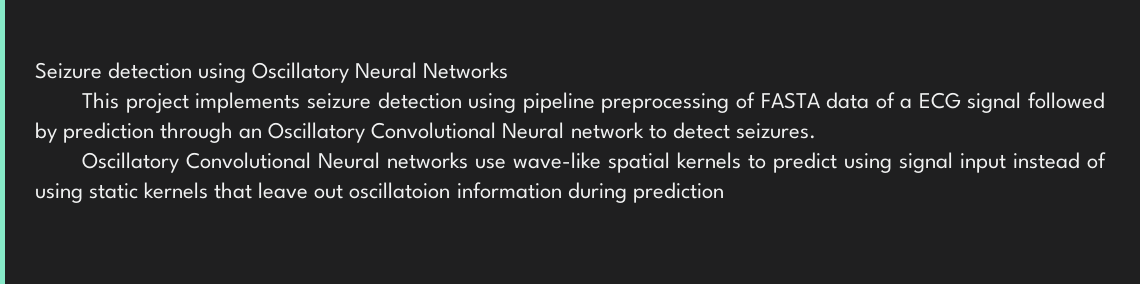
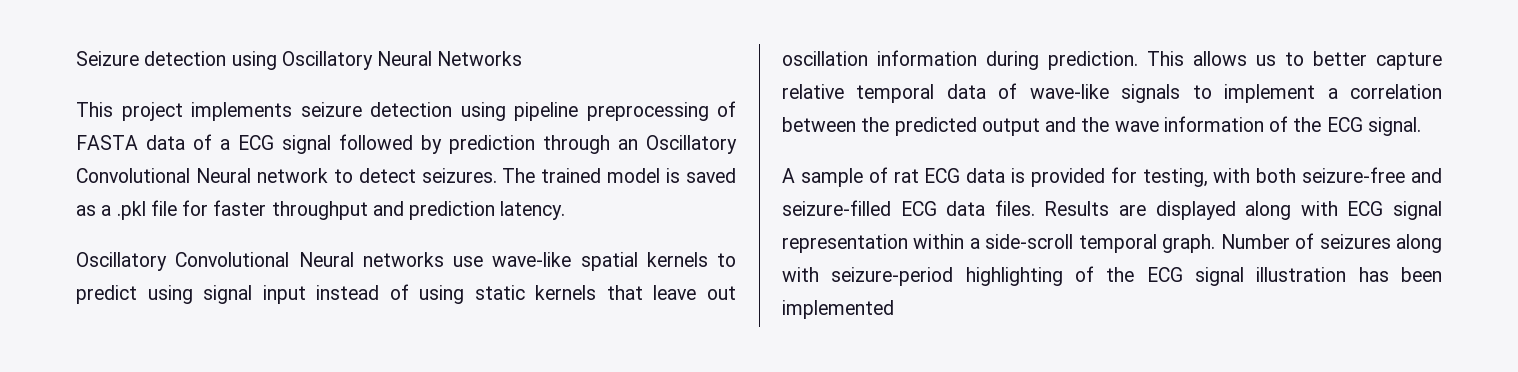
(816, 131) none -> [502,168,736,183] [76,200,566,220] The trained model is saved as a .pkl file for faster throughput and prediction latency.
[349,182,451,199] oscillatoion -> [782,51,868,66] oscillation
[632,182,724,203] prediction -> [1048,51,1442,70] [782,83,1442,103] [782,116,1421,136] [782,167,1442,187] [782,200,1442,220] [782,233,1442,253] [782,266,1442,286] [782,300,894,319] prediction. This allows us to better capture relative temporal data of wave-like signals to implement a correlation between the predicted output and the wave information of the ECG signal. // A sample of rat ECG data is provided for testing, with both seizure-free and seizure-filled ECG data files. Results are displayed along with ECG signal representation within a side-scroll temporal graph. Number of seizures along with seizure-period highlighting of the ECG signal illustration has been implemented

